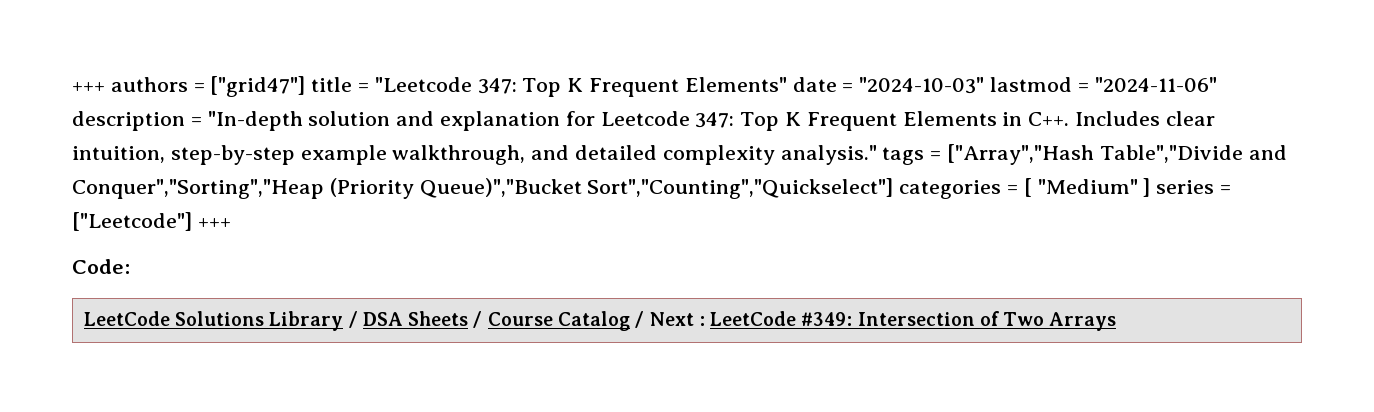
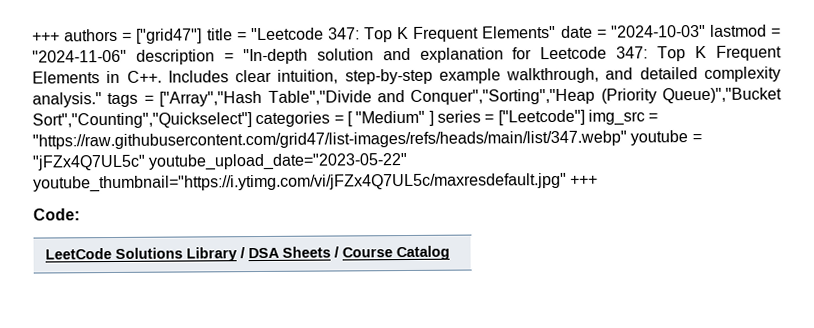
(192, 221) none -> [587,109,659,126] [32,130,702,150] [32,152,409,171] [33,172,567,193] img_src = "https://raw.githubusercontent.com/grid47/list-images/refs/heads/main/list/347.webp" youtube = "jFZx4Q7UL5c" youtube_upload_date="2023-05-22" youtube_thumbnail="https://i.ytimg.com/vi/jFZx4Q7UL5c/maxresdefault.jpg"
[635,311,1117,331] / Next : LeetCode #349: Intersection of Two Arrays -> (450, 253) none

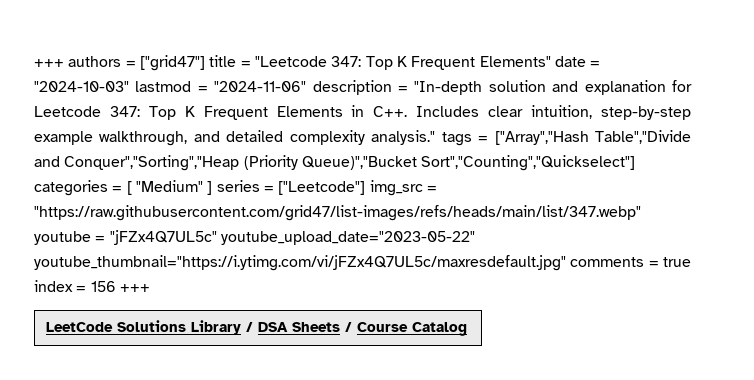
[570,175,599,185] [33,208,80,221] +++ // Code: -> [570,257,692,267] [34,280,150,292] comments = true index = 156 +++

